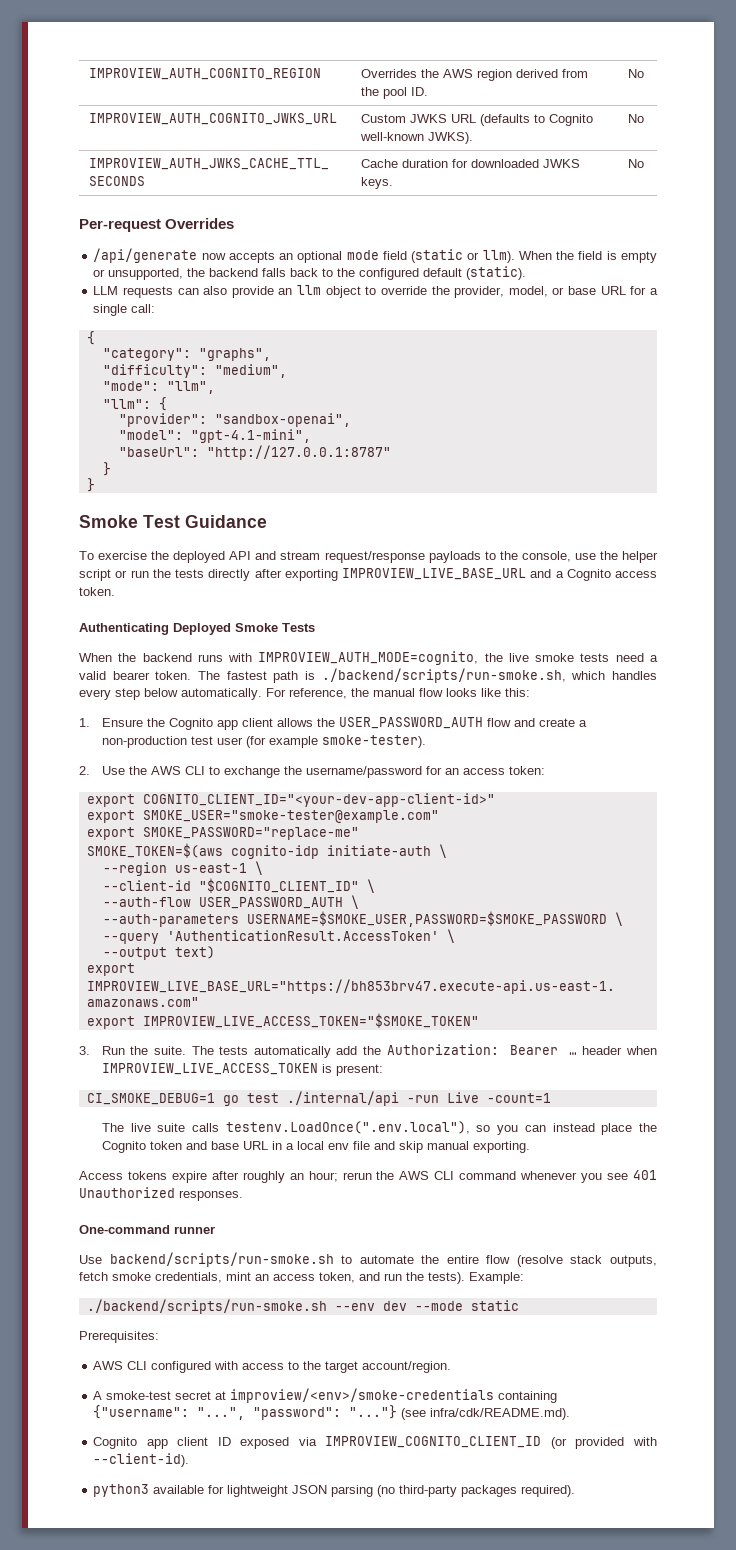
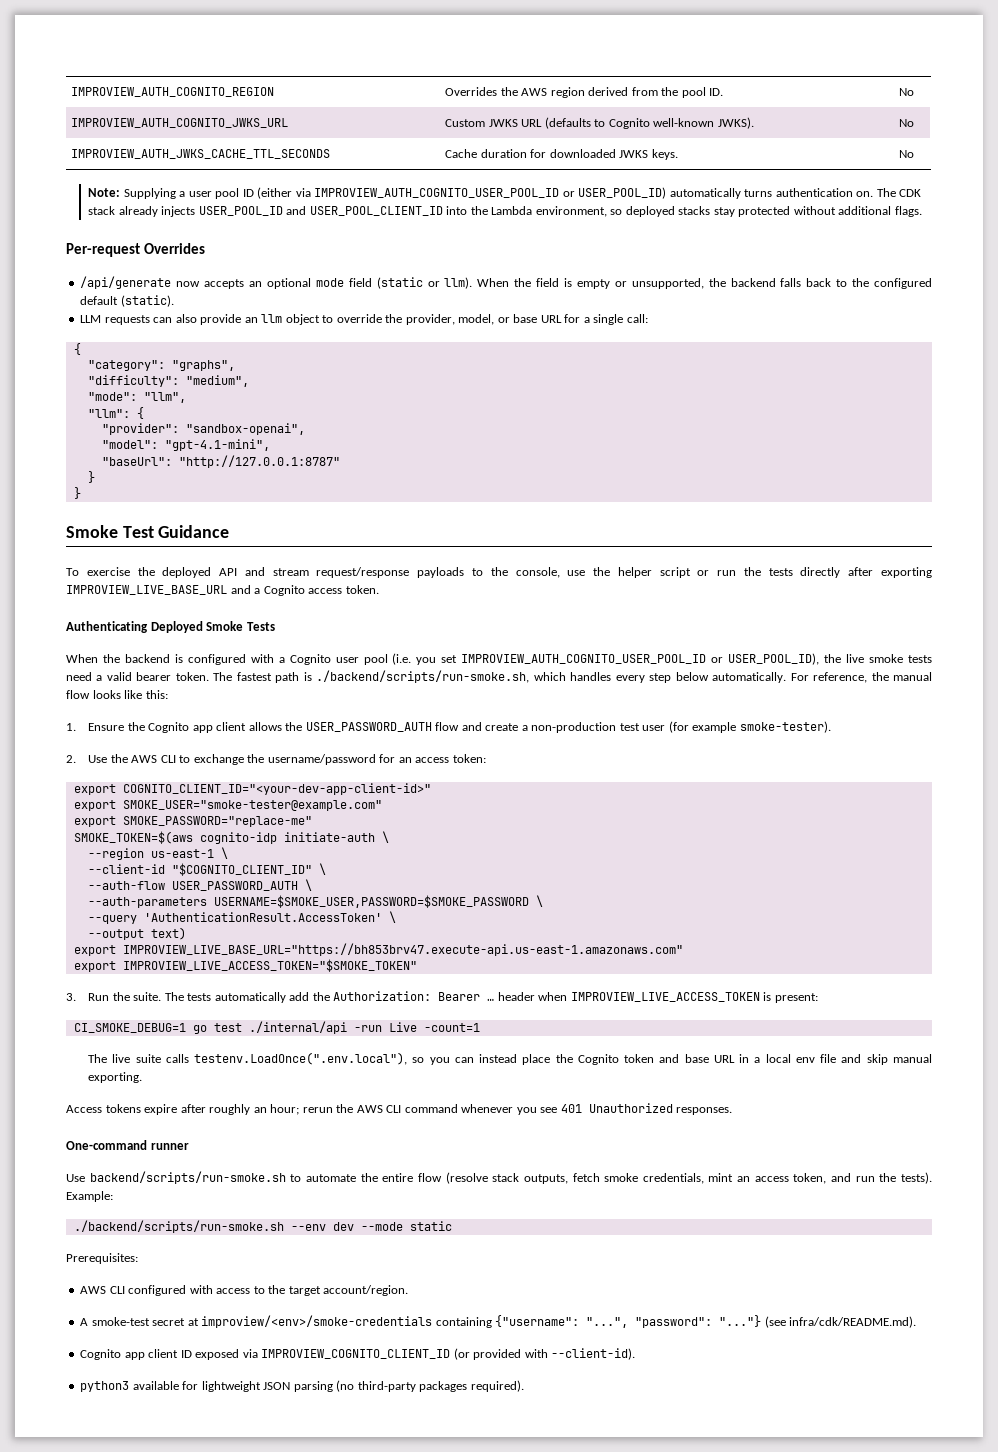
(645, 163) none -> [88,187,922,199] [88,206,922,217] // Note: Supplying a user pool ID (either via IMPROVIEW_AUTH_COGNITO_USER_POOL_ID or USER_POOL_ID) automatically turns authentication on. The CDK stack already injects USER_POOL_ID and USER_POOL_CLIENT_ID into the Lambda environment, so deployed stacks stay protected without additional flags.
[197,651,479,665] runs with IMPROVIEW_AUTH_MODE=cognito, -> [174,653,820,665] is configured with a Cognito user pool (i.e. you set IMPROVIEW_AUTH_COGNITO_USER_POOL_ID or USER_POOL_ID),

